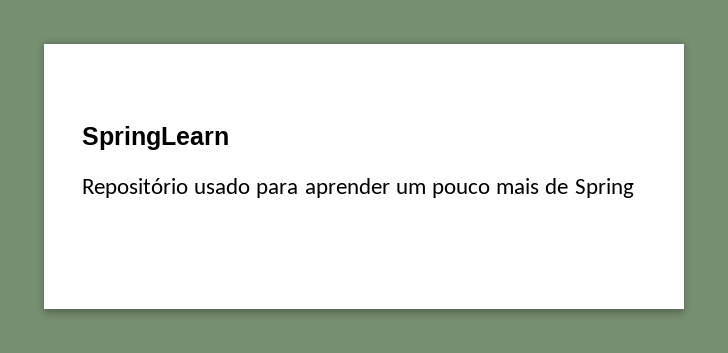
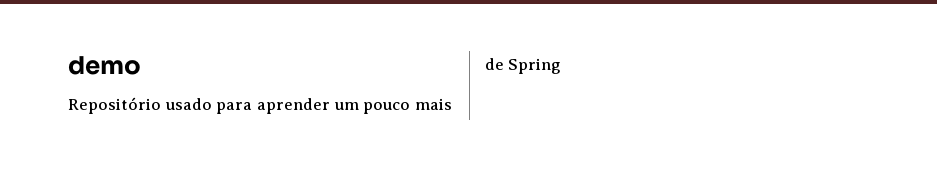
[82,126,229,150] SpringLearn -> [68,56,141,75] demo

